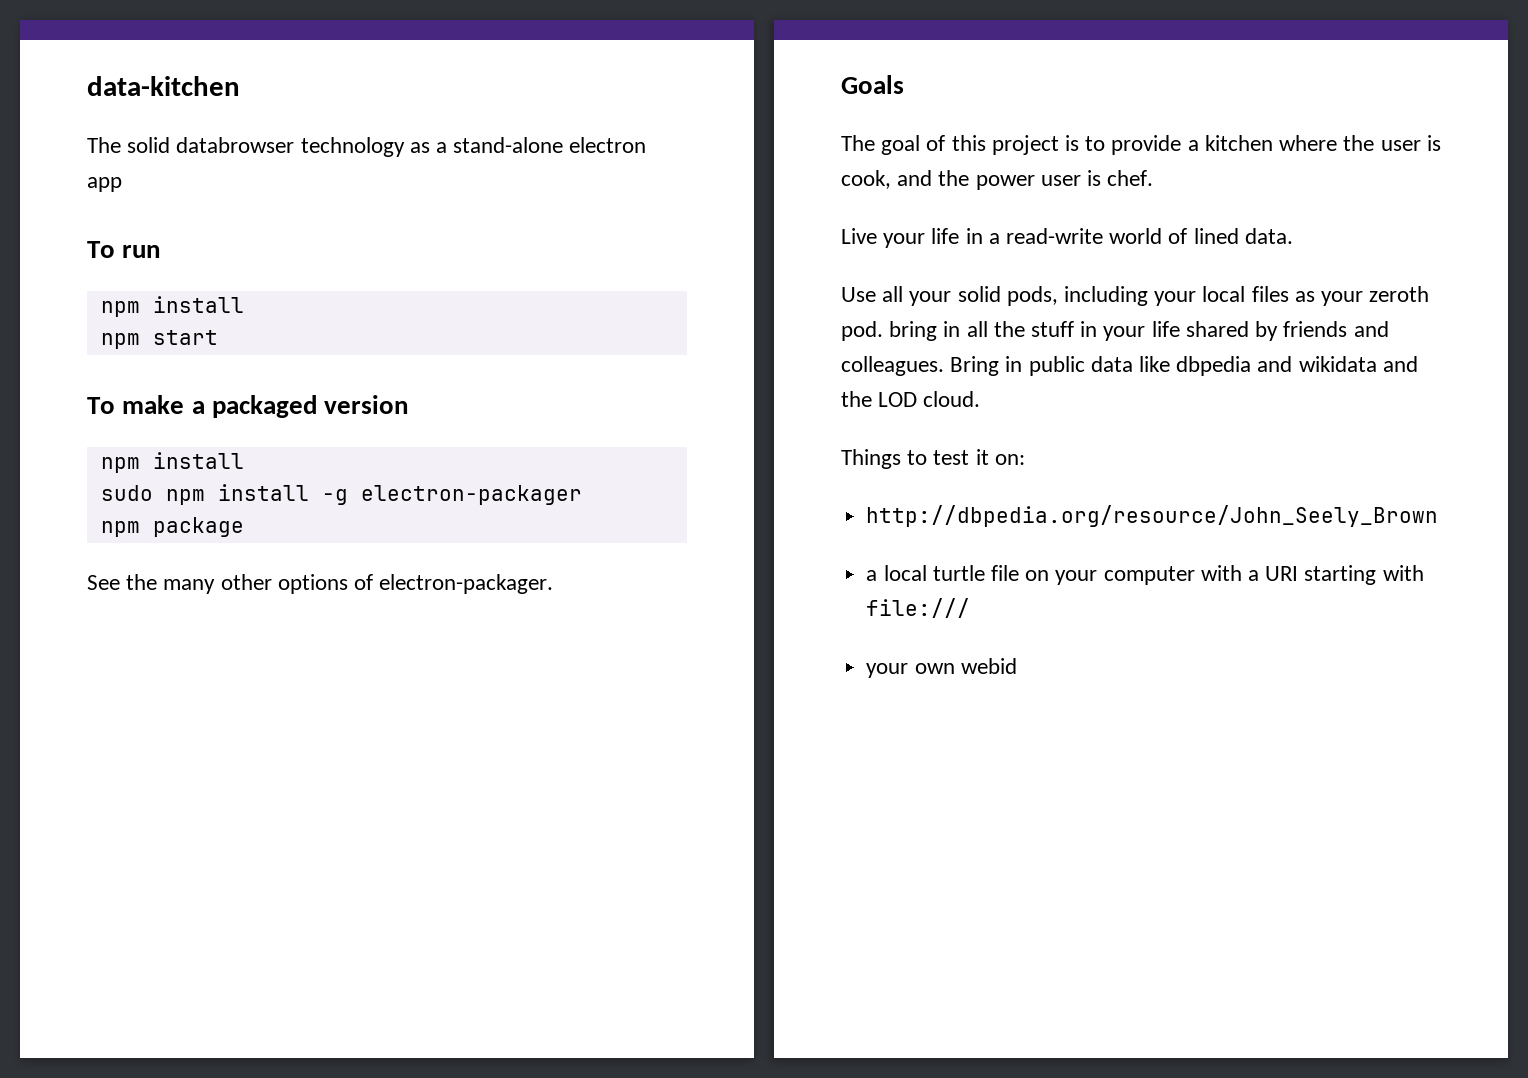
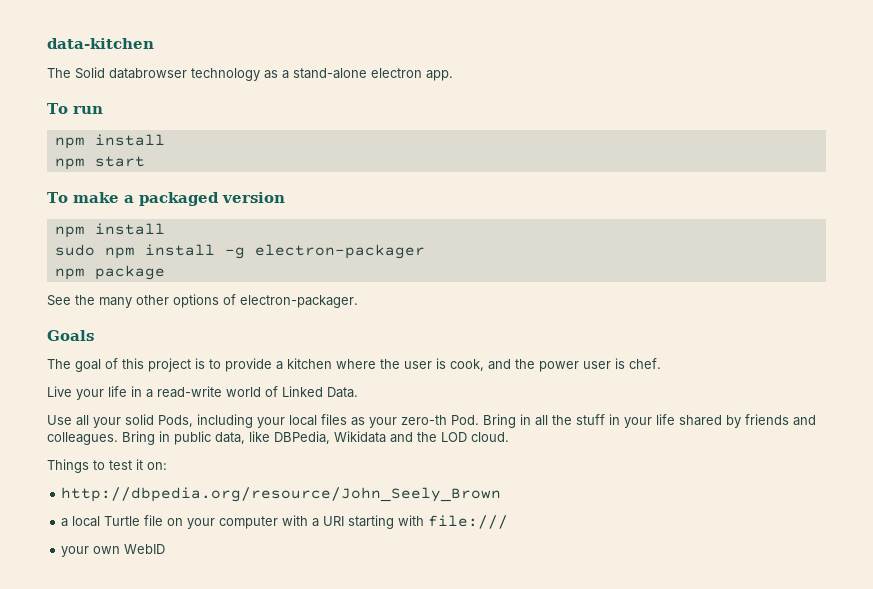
[127,137,171,153] solid -> [75,67,105,79] Solid
[87,177,122,192] app -> [426,70,453,81] app.
[1193,228,1293,244] lined data. -> [282,386,358,398] Linked Data.
[1006,286,1058,306] pods, -> [158,415,193,427] Pods,
[1369,286,1430,302] [841,321,938,341] zeroth pod. bring -> [401,414,516,428] zero-th Pod. Bring
[1090,356,1377,376] data like dbpedia and wikidata -> [215,431,386,444] data, like DBPedia, Wikidata
[932,565,985,581] turtle -> [104,516,141,526] Turtle
[960,658,1017,674] webid -> [124,544,166,554] WebID

